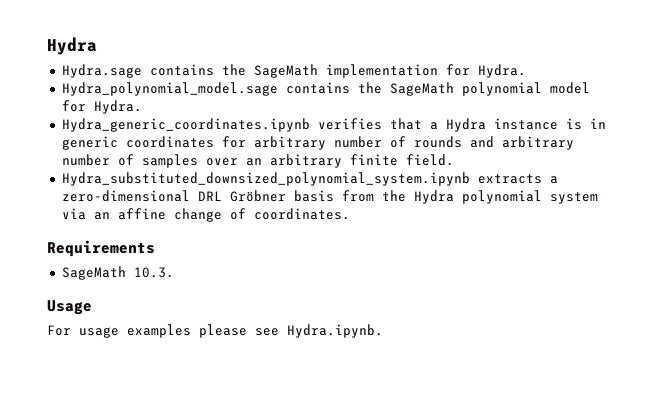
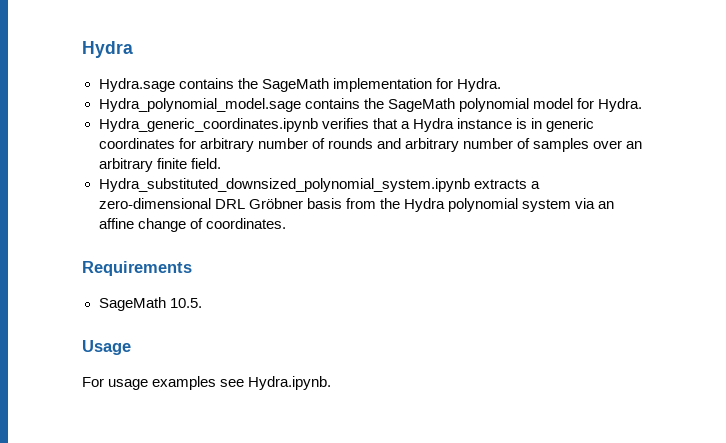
[133,267,174,278] 10.3. -> [169,298,202,308] 10.5.
[199,324,247,338] please -> (217, 383) none

